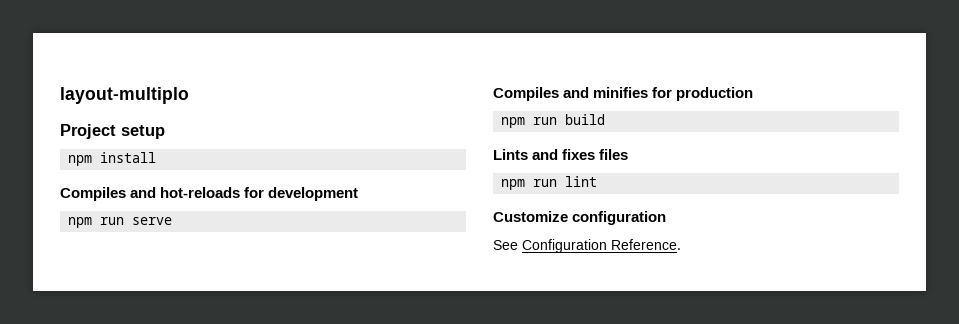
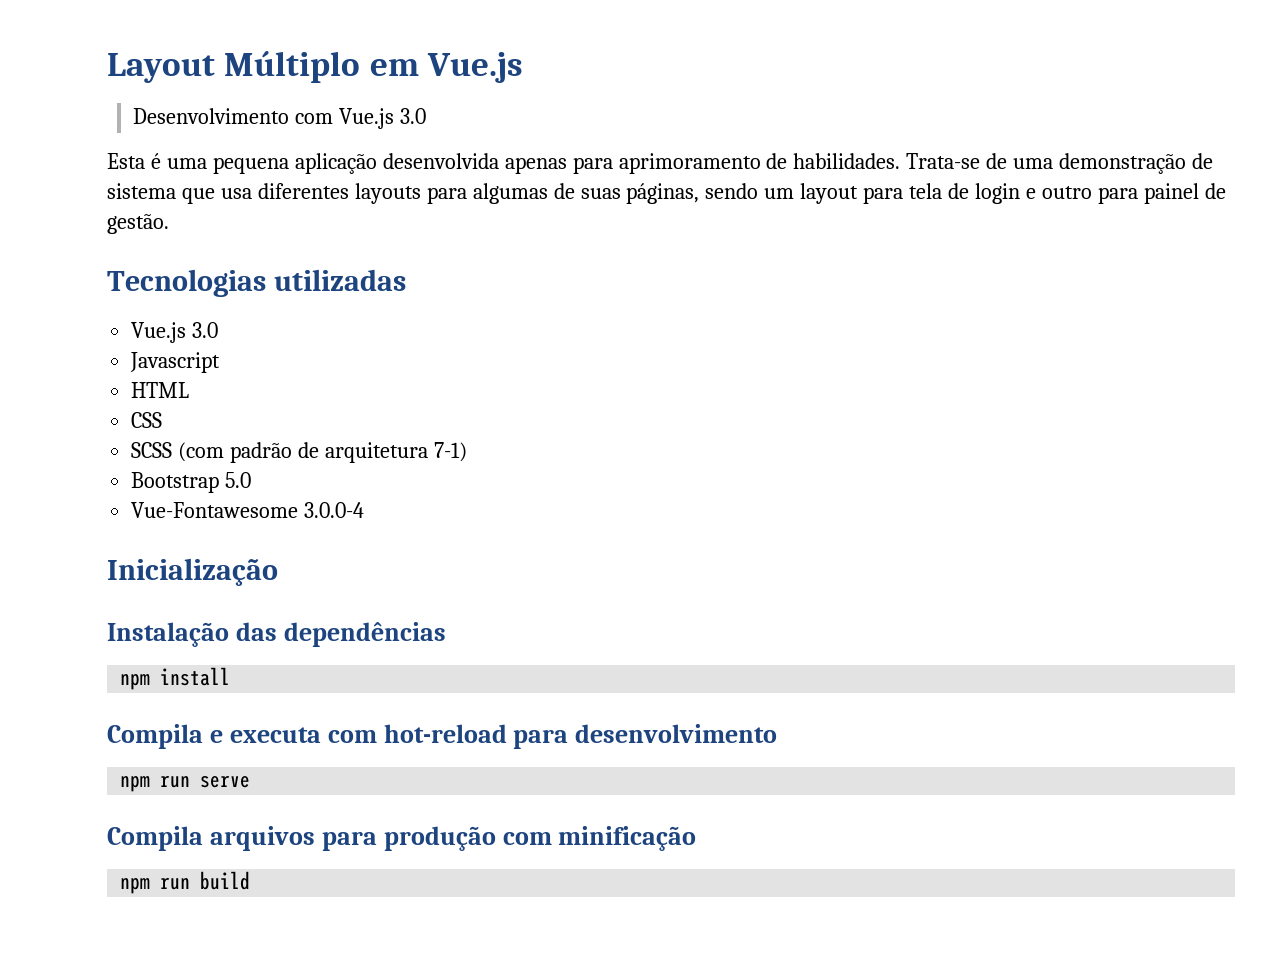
[60,87,189,104] [60,124,165,139] [68,152,157,166] [60,187,359,201] [68,217,173,228] [493,87,754,101] [501,114,606,128] [493,149,629,160] [501,176,598,190] [493,211,667,225] [493,239,681,253] layout-multiplo // Project setup // npm install // Compiles and hot-reloads for development // npm run serve // Compiles and minifies for production // npm run build // Lints and fixes files // npm run lint // Customize configuration // See Configuration Reference. -> [107,51,523,83] [132,108,426,129] [107,153,1214,174] [107,183,1226,204] [107,214,169,234] [107,269,406,297] [131,322,219,343] [130,352,221,373] [131,382,190,398] [131,412,163,428] [131,442,467,463] [131,472,252,493] [131,502,365,518] [107,558,278,586] [107,622,446,647] [120,667,231,690] [107,724,778,749] [120,775,251,792] [107,826,697,851] [120,871,251,894] Layout Múltiplo em Vue.js // Desenvolvimento com Vue.js 3.0 // Esta é uma pequena aplicação desenvolvida apenas para aprimoramento de habilidades. Trata-se de uma demonstração de sistema que usa diferentes layouts para algumas de suas páginas, sendo um layout para tela de login e outro para painel de gestão. // Tecnologias utilizadas // Vue.js 3.0 // Javascript // HTML // CSS // SCSS (com padrão de arquitetura 7-1) // Bootstrap 5.0 // Vue-Fontawesome 3.0.0-4 // Inicialização // Instalação das dependências // npm install // Compila e executa com hot-reload para desenvolvimento // npm run serve // Compila arquivos para produção com minificação // npm run build

